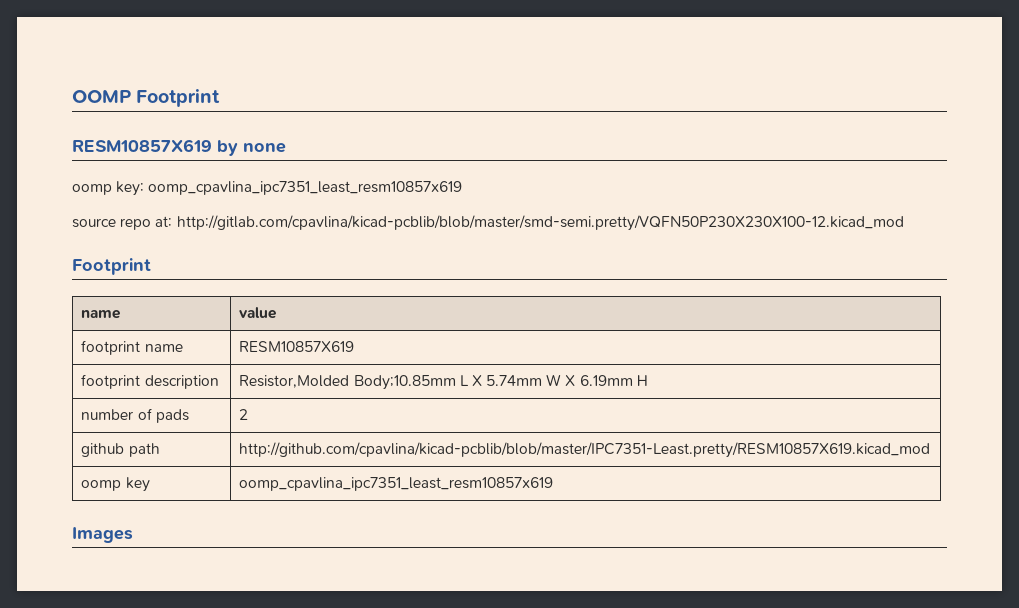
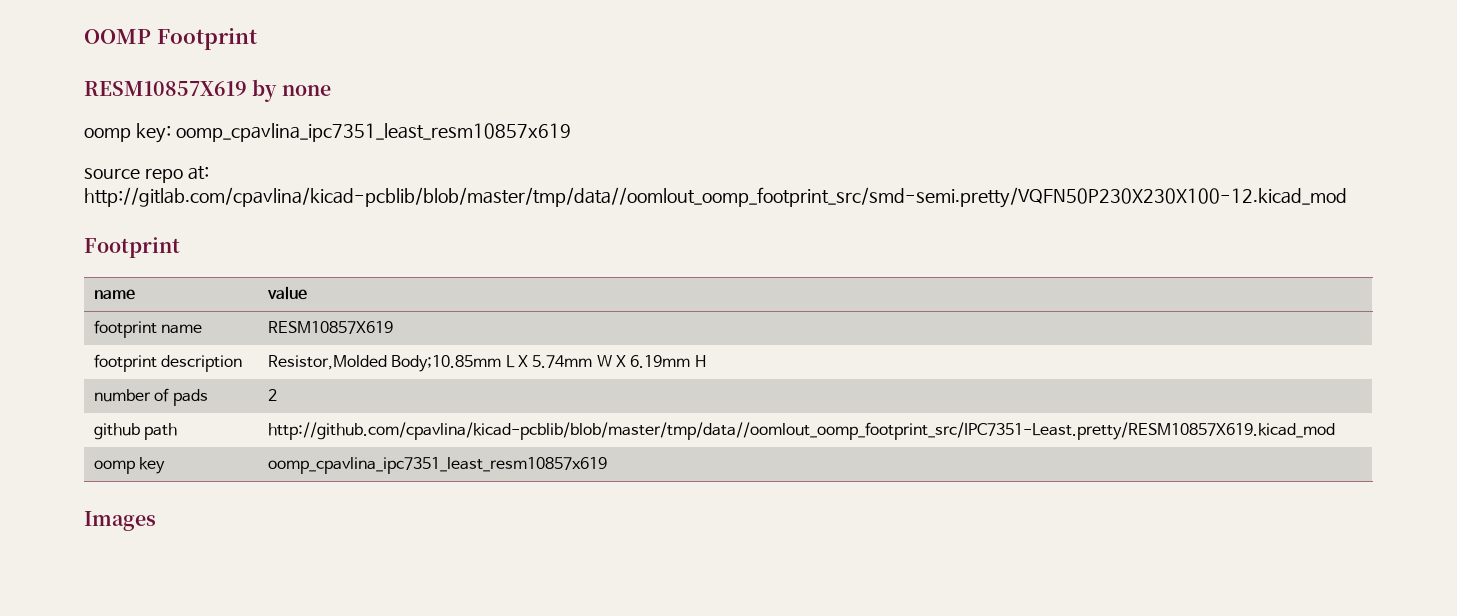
[176,215,904,231] http://gitlab.com/cpavlina/kicad-pcblib/blob/master/smd-semi.pretty/VQFN50P230X230X100-12.kicad_mod -> [84,187,1347,208] http://gitlab.com/cpavlina/kicad-pcblib/blob/master/tmp/data//oomlout_oomp_footprint_src/smd-semi.pretty/VQFN50P230X230X100-12.kicad_mod
[239,442,931,458] http://github.com/cpavlina/kicad-pcblib/blob/master/IPC7351-Least.pretty/RESM10857X619.kicad_mod -> [268,422,1336,440] http://github.com/cpavlina/kicad-pcblib/blob/master/tmp/data//oomlout_oomp_footprint_src/IPC7351-Least.pretty/RESM10857X619.kicad_mod

